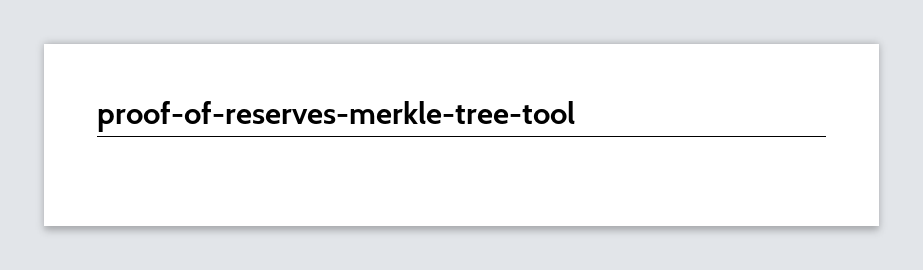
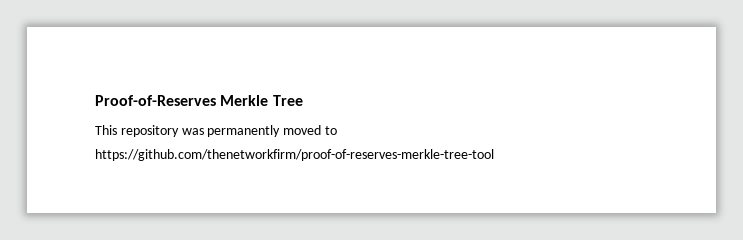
[97,101,575,132] proof-of-reserves-merkle-tree-tool -> [95,95,303,106] [95,125,337,137] [95,149,494,161] Proof-of-Reserves Merkle Tree // This repository was permanently moved to https://github.com/thenetworkfirm/proof-of-reserves-merkle-tree-tool

